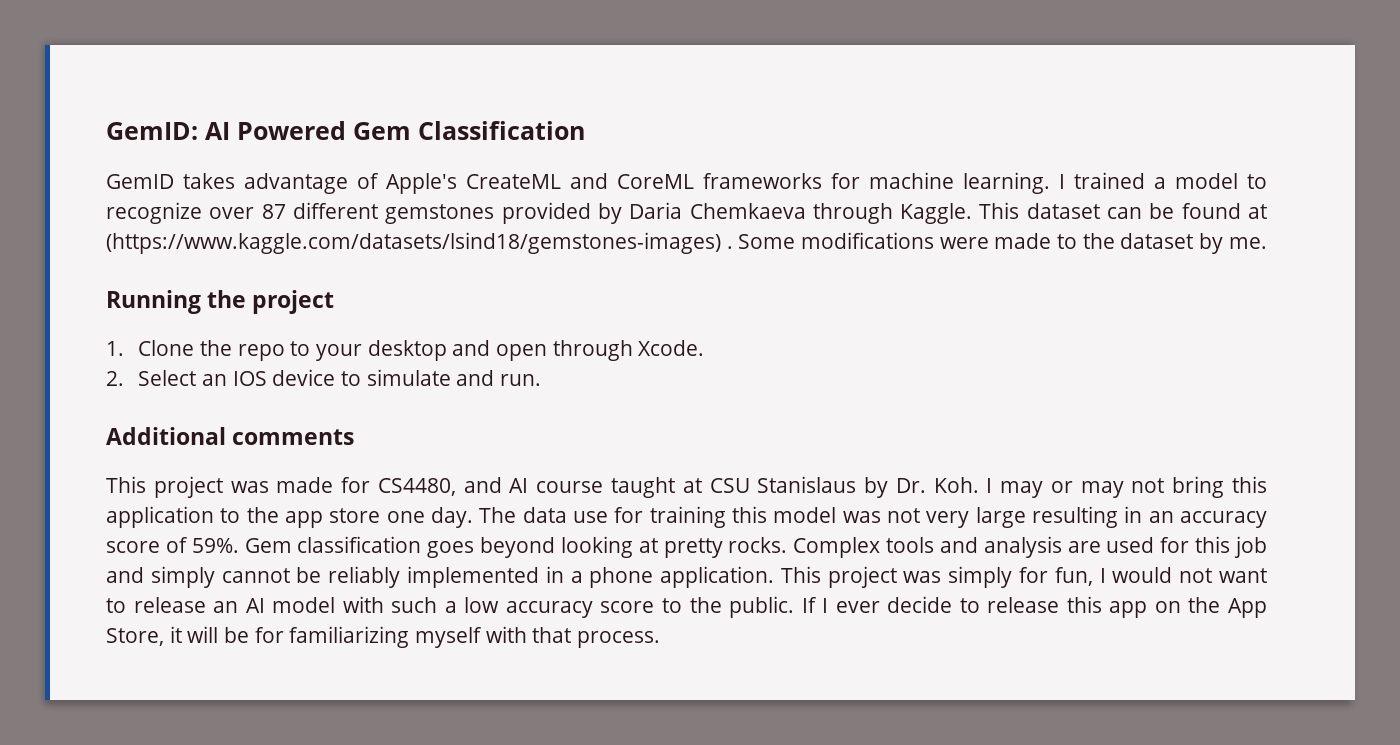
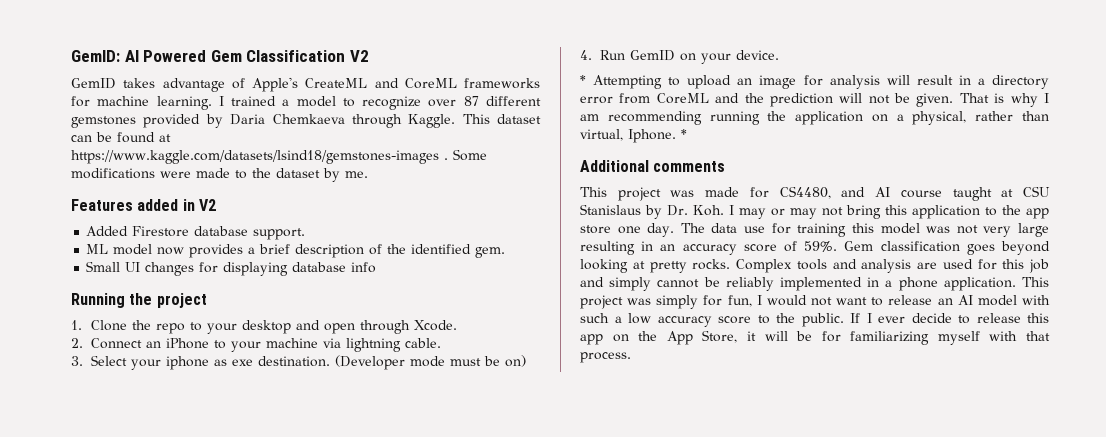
(585, 130) none -> [349,50,369,62] V2
[106,232,721,254] (https://www.kaggle.com/datasets/lsind18/gemstones-images) -> [71,150,439,164] https://www.kaggle.com/datasets/lsind18/gemstones-images
(1267, 243) none -> [71,199,216,211] [86,226,306,240] [86,244,506,258] [86,261,377,276] // Features added in V2 // Added Firestore database support. // ML model now provides a brief description of the identified gem. // Small UI changes for displaying database info
[138,369,541,386] Select an IOS device to simulate and run. -> [91,338,442,352] [71,355,527,370] [580,50,780,64] [580,75,1049,89] [580,93,1049,107] [580,111,1049,125] [580,129,687,143] Connect an iPhone to your machine via lightning cable. // 3. Select your iphone as exe destination. (Developer mode must be on) // 4. Run GemID on your device. // * Attempting to upload an image for analysis will result in a directory error from CoreML and the prediction will not be given. That is why I am recommending running the application on a physical, rather than virtual, Iphone. *

